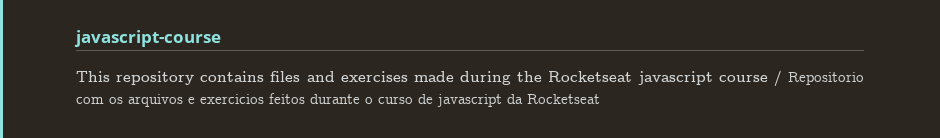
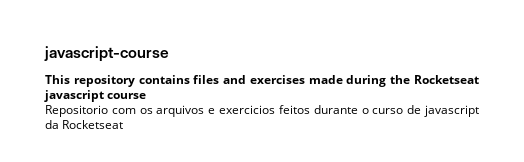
[773,70,782,87] / -> (147, 96) //

